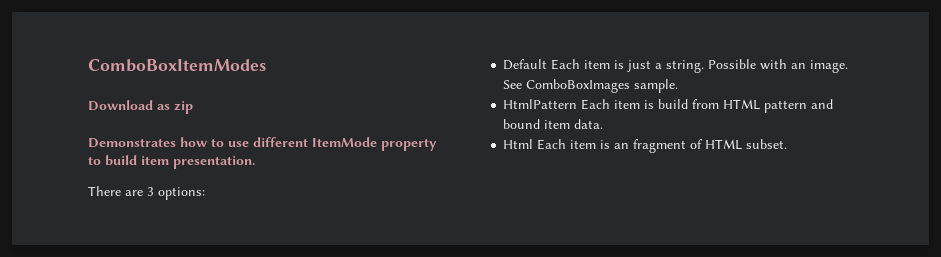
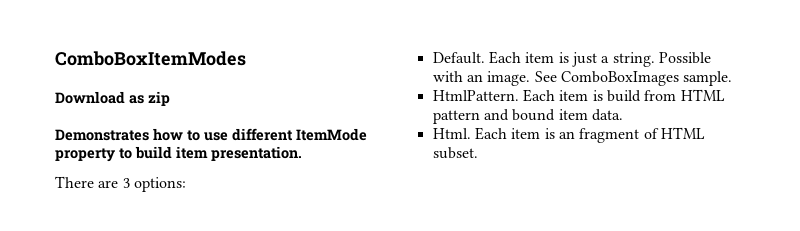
[503,59,548,70] Default -> [432,52,485,64] Default.
[503,99,578,109] HtmlPattern -> [432,90,519,101] HtmlPattern.
[503,139,534,149] Html -> [432,128,471,139] Html.

